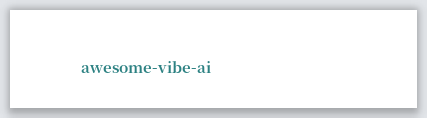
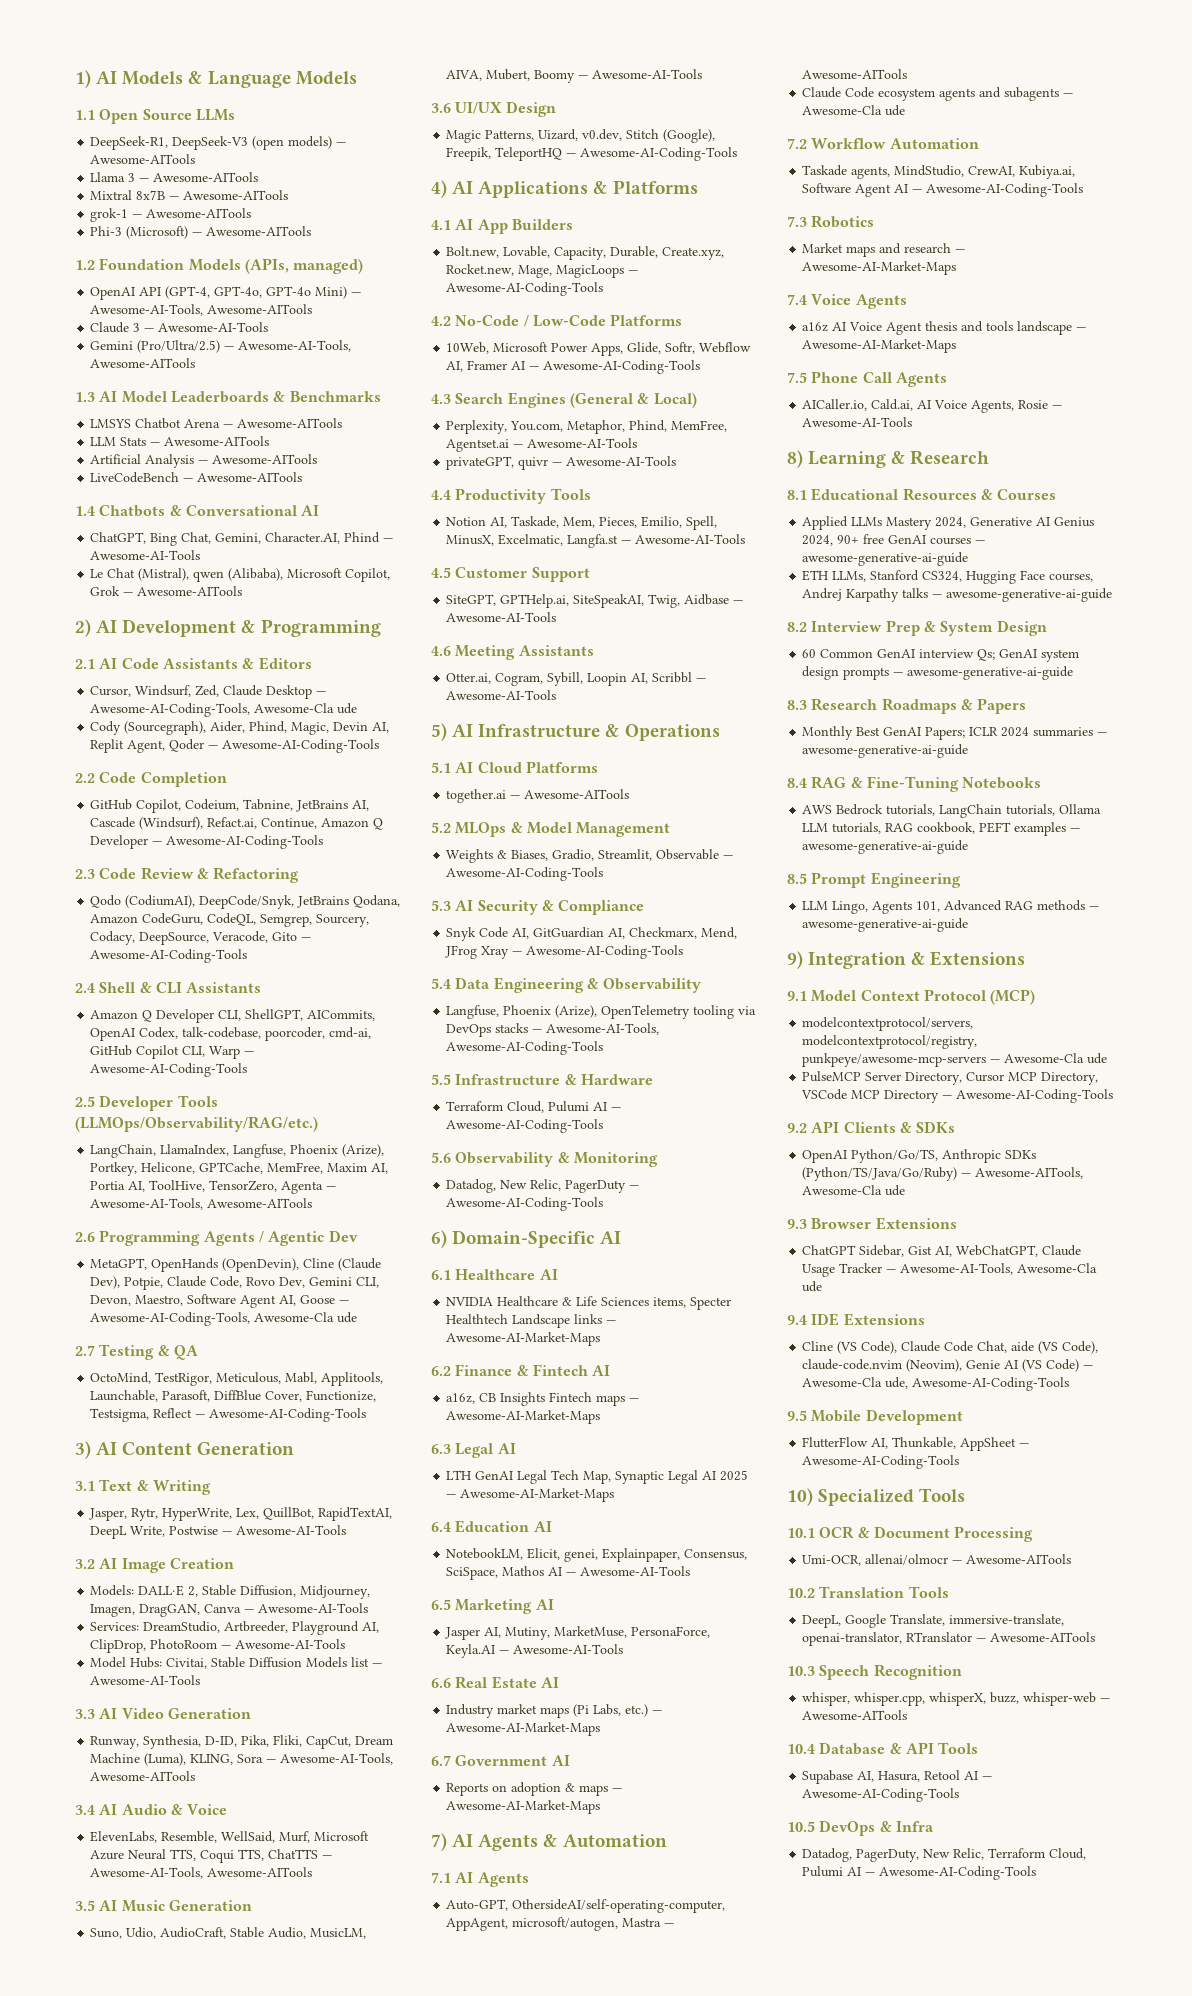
[81,61,211,73] awesome-vibe-ai -> [75,70,357,88] [75,109,235,124] [90,136,347,150] [90,154,196,164] [90,172,259,182] [90,190,289,200] [90,208,252,222] [90,226,312,239] [75,258,364,274] [90,286,362,300] [90,304,313,316] [90,322,269,333] [90,340,352,353] [90,358,196,368] [75,391,381,403] [90,418,343,429] [90,436,270,446] [90,454,318,468] [90,472,303,483] [75,505,320,517] [90,532,394,546] [90,550,201,560] [90,568,391,582] [90,586,243,596] [75,619,381,637] [75,657,312,670] [90,685,327,699] [90,703,358,717] [90,721,390,735] [90,739,380,753] [75,772,227,787] [90,799,370,813] [90,817,384,830] [90,835,324,849] [75,867,300,883] [90,895,401,909] [90,913,370,927] [90,931,312,945] [90,949,248,963] [75,982,262,994] [90,1009,376,1023] [90,1027,372,1041] [90,1045,255,1059] [90,1063,248,1077] [75,1095,218,1111] [75,1116,318,1132] [90,1144,385,1158] [90,1162,389,1176] [90,1180,337,1194] [90,1198,313,1210] [75,1230,358,1246] [90,1258,382,1272] [90,1276,380,1290] [90,1294,350,1308] [90,1312,358,1326] [75,1344,198,1360] [90,1372,384,1386] [90,1390,377,1402] [90,1408,367,1422] [75,1441,295,1459] [75,1479,211,1495] [89,1507,393,1521] [90,1525,347,1539] [75,1558,234,1573] [90,1585,371,1599] [90,1603,369,1617] [90,1621,380,1635] [90,1639,346,1653] [90,1657,383,1669] [90,1675,201,1685] [75,1708,251,1719] [90,1735,394,1749] [90,1753,394,1766] [90,1771,196,1781] [75,1804,228,1815] [90,1831,370,1843] [90,1849,333,1863] [90,1867,313,1879] [75,1900,252,1912] [90,1927,367,1939] [446,69,703,83] [431,101,556,117] [446,129,716,143] [446,147,738,161] [431,180,698,198] [431,219,573,234] [446,246,725,260] [446,264,639,278] [446,282,604,296] [431,314,683,327] [446,342,752,356] [446,360,701,374] [431,392,697,408] [446,420,728,434] [446,438,638,452] [446,456,677,470] [431,488,591,504] [446,516,718,530] [446,534,746,548] [431,567,590,582] [446,594,744,608] [446,612,557,622] [431,645,594,660] [446,672,707,686] [446,690,557,700] [431,723,720,741] [431,761,598,773] [446,789,630,803] [431,822,671,837] [446,849,734,863] [446,867,604,881] [431,900,645,915] [446,927,738,941] [445,945,684,959] [431,977,702,993] [446,1005,757,1019] [446,1023,660,1037] [446,1041,604,1055] [431,1074,653,1085] [446,1101,622,1113] [446,1119,604,1133] [431,1152,658,1167] [446,1179,640,1193] [446,1197,604,1211] [431,1230,622,1248] [431,1269,558,1280] [446,1296,732,1310] [446,1314,617,1328] [446,1332,601,1346] [431,1364,611,1376] [446,1392,640,1406] [446,1410,601,1424] [431,1443,516,1458] [446,1470,749,1484] [446,1488,615,1502] [431,1520,552,1533] [446,1548,748,1562] [446,1566,691,1580] [431,1599,554,1614] [445,1626,711,1640] [446,1644,624,1658] [431,1676,559,1689] [446,1704,663,1718] [446,1722,601,1736] [431,1755,570,1766] [446,1782,623,1796] [446,1800,601,1814] [431,1833,667,1851] [431,1872,529,1887] [446,1899,726,1913] [446,1917,675,1931] [802,69,908,79] [802,87,1074,101] [802,105,906,116] [787,138,979,149] [802,165,1076,179] [802,183,1084,197] [787,215,875,228] [802,243,966,257] [802,261,957,275] [787,294,907,309] [802,321,1087,335] [802,339,957,353] [787,371,947,387] [802,399,1063,413] [802,417,913,427] [787,450,990,468] [787,488,1057,501] [802,516,1095,530] [802,534,986,546] [802,552,969,566] [802,570,1094,584] [802,588,1113,602] [787,620,1047,636] [802,649,1080,662] [802,666,1074,680] [787,698,1027,714] [802,726,1108,740] [802,744,969,758] [787,776,1042,792] [802,804,1102,818] [802,822,1081,836] [802,840,969,854] [787,872,961,888] [802,900,1100,914] [802,918,969,932] [787,951,1026,969] [787,989,1036,1005] [802,1017,974,1031] [802,1035,978,1049] [802,1053,1108,1067] [802,1071,1099,1085] [801,1089,1114,1103] [787,1121,956,1133] [802,1149,1037,1163] [802,1167,1084,1181] [802,1185,906,1196] [787,1217,957,1230] [802,1245,1082,1257] [802,1263,1098,1277] [802,1281,823,1292] [787,1313,925,1326] [802,1341,1099,1354] [802,1359,1094,1372] [802,1377,1070,1391] [787,1409,963,1425] [802,1437,1030,1451] [802,1455,960,1469] [787,1488,966,1506] [787,1526,1034,1542] [802,1554,1072,1566] [787,1586,949,1598] [802,1614,1065,1628] [802,1632,1096,1646] [787,1664,962,1680] [802,1692,1111,1706] [802,1710,908,1720] [787,1742,979,1755] [802,1770,993,1784] [802,1788,960,1802] [787,1820,934,1836] [802,1848,1087,1862] [802,1866,1037,1880] 1) AI Models & Language Models // 1.1 Open Source LLMs // DeepSeek-R1, DeepSeek-V3 (open models) — Awesome-AITools // Llama 3 — Awesome-AITools // Mixtral 8x7B — Awesome-AITools // grok-1 — Awesome-AITools // Phi-3 (Microsoft) — Awesome-AITools // 1.2 Foundation Models (APIs, managed) // OpenAI API (GPT-4, GPT-4o, GPT-4o Mini) — Awesome-AI-Tools, Awesome-AITools // Claude 3 — Awesome-AI-Tools // Gemini (Pro/Ultra/2.5) — Awesome-AI-Tools, Awesome-AITools // 1.3 AI Model Leaderboards & Benchmarks // LMSYS Chatbot Arena — Awesome-AITools // LLM Stats — Awesome-AITools // Artificial Analysis — Awesome-AITools // LiveCodeBench — Awesome-AITools // 1.4 Chatbots & Conversational AI // ChatGPT, Bing Chat, Gemini, Character.AI, Phind — Awesome-AI-Tools // Le Chat (Mistral), qwen (Alibaba), Microsoft Copilot, Grok — Awesome-AITools // 2) AI Development & Programming // 2.1 AI Code Assistants & Editors // Cursor, Windsurf, Zed, Claude Desktop — Awesome-AI-Coding-Tools, Awesome-Cla ude // Cody (Sourcegraph), Aider, Phind, Magic, Devin AI, Replit Agent, Qoder — Awesome-AI-Coding-Tools // 2.2 Code Completion // GitHub Copilot, Codeium, Tabnine, JetBrains AI, Cascade (Windsurf), Refact.ai, Continue, Amazon Q Developer — Awesome-AI-Coding-Tools // 2.3 Code Review & Refactoring // Qodo (CodiumAI), DeepCode/Snyk, JetBrains Qodana, Amazon CodeGuru, CodeQL, Semgrep, Sourcery, Codacy, DeepSource, Veracode, Gito — Awesome-AI-Coding-Tools // 2.4 Shell & CLI Assistants // Amazon Q Developer CLI, ShellGPT, AICommits, OpenAI Codex, talk-codebase, poorcoder, cmd-ai, GitHub Copilot CLI, Warp — Awesome-AI-Coding-Tools // 2.5 Developer Tools (LLMOps/Observability/RAG/etc.) // LangChain, LlamaIndex, Langfuse, Phoenix (Arize), Portkey, Helicone, GPTCache, MemFree, Maxim AI, Portia AI, ToolHive, TensorZero, Agenta — Awesome-AI-Tools, Awesome-AITools // 2.6 Programming Agents / Agentic Dev // MetaGPT, OpenHands (OpenDevin), Cline (Claude Dev), Potpie, Claude Code, Rovo Dev, Gemini CLI, Devon, Maestro, Software Agent AI, Goose — Awesome-AI-Coding-Tools, Awesome-Cla ude // 2.7 Testing & QA // OctoMind, TestRigor, Meticulous, Mabl, Applitools, Launchable, Parasoft, DiffBlue Cover, Functionize, Testsigma, Reflect — Awesome-AI-Coding-Tools // 3) AI Content Generation // 3.1 Text & Writing // Jasper, Rytr, HyperWrite, Lex, QuillBot, RapidTextAI, DeepL Write, Postwise — Awesome-AI-Tools // 3.2 AI Image Creation // Models: DALL·E 2, Stable Diffusion, Midjourney, Imagen, DragGAN, Canva — Awesome-AI-Tools // Services: DreamStudio, Artbreeder, Playground AI, ClipDrop, PhotoRoom — Awesome-AI-Tools // Model Hubs: Civitai, Stable Diffusion Models list — Awesome-AI-Tools // 3.3 AI Video Generation // Runway, Synthesia, D-ID, Pika, Fliki, CapCut, Dream Machine (Luma), KLING, Sora — Awesome-AI-Tools, Awesome-AITools // 3.4 AI Audio & Voice // ElevenLabs, Resemble, WellSaid, Murf, Microsoft Azure Neural TTS, Coqui TTS, ChatTTS — Awesome-AI-Tools, Awesome-AITools // 3.5 AI Music Generation // Suno, Udio, AudioCraft, Stable Audio, MusicLM, AIVA, Mubert, Boomy — Awesome-AI-Tools // 3.6 UI/UX Design // Magic Patterns, Uizard, v0.dev, Stitch (Google), Freepik, TeleportHQ — Awesome-AI-Coding-Tools // 4) AI Applications & Platforms // 4.1 AI App Builders // Bolt.new, Lovable, Capacity, Durable, Create.xyz, Rocket.new, Mage, MagicLoops — Awesome-AI-Coding-Tools // 4.2 No-Code / Low-Code Platforms // 10Web, Microsoft Power Apps, Glide, Softr, Webflow AI, Framer AI — Awesome-AI-Coding-Tools // 4.3 Search Engines (General & Local) // Perplexity, You.com, Metaphor, Phind, MemFree, Agentset.ai — Awesome-AI-Tools // privateGPT, quivr — Awesome-AI-Tools // 4.4 Productivity Tools // Notion AI, Taskade, Mem, Pieces, Emilio, Spell, MinusX, Excelmatic, Langfa.st — Awesome-AI-Tools // 4.5 Customer Support // SiteGPT, GPTHelp.ai, SiteSpeakAI, Twig, Aidbase — Awesome-AI-Tools // 4.6 Meeting Assistants // Otter.ai, Cogram, Sybill, Loopin AI, Scribbl — Awesome-AI-Tools // 5) AI Infrastructure & Operations // 5.1 AI Cloud Platforms // together.ai — Awesome-AITools // 5.2 MLOps & Model Management // Weights & Biases, Gradio, Streamlit, Observable — Awesome-AI-Coding-Tools // 5.3 AI Security & Compliance // Snyk Code AI, GitGuardian AI, Checkmarx, Mend, JFrog Xray — Awesome-AI-Coding-Tools // 5.4 Data Engineering & Observability // Langfuse, Phoenix (Arize), OpenTelemetry tooling via DevOps stacks — Awesome-AI-Tools, Awesome-AI-Coding-Tools // 5.5 Infrastructure & Hardware // Terraform Cloud, Pulumi AI — Awesome-AI-Coding-Tools // 5.6 Observability & Monitoring // Datadog, New Relic, PagerDuty — Awesome-AI-Coding-Tools // 6) Domain-Specific AI // 6.1 Healthcare AI // NVIDIA Healthcare & Life Sciences items, Specter Healthtech Landscape links — Awesome-AI-Market-Maps // 6.2 Finance & Fintech AI // a16z, CB Insights Fintech maps — Awesome-AI-Market-Maps // 6.3 Legal AI // LTH GenAI Legal Tech Map, Synaptic Legal AI 2025 — Awesome-AI-Market-Maps // 6.4 Education AI // NotebookLM, Elicit, genei, Explainpaper, Consensus, SciSpace, Mathos AI — Awesome-AI-Tools // 6.5 Marketing AI // Jasper AI, Mutiny, MarketMuse, PersonaForce, Keyla.AI — Awesome-AI-Tools // 6.6 Real Estate AI // Industry market maps (Pi Labs, etc.) — Awesome-AI-Market-Maps // 6.7 Government AI // Reports on adoption & maps — Awesome-AI-Market-Maps // 7) AI Agents & Automation // 7.1 AI Agents // Auto-GPT, OthersideAI/self-operating-computer, AppAgent, microsoft/autogen, Mastra — Awesome-AITools // Claude Code ecosystem agents and subagents — Awesome-Cla ude // 7.2 Workflow Automation // Taskade agents, MindStudio, CrewAI, Kubiya.ai, Software Agent AI — Awesome-AI-Coding-Tools // 7.3 Robotics // Market maps and research — Awesome-AI-Market-Maps // 7.4 Voice Agents // a16z AI Voice Agent thesis and tools landscape — Awesome-AI-Market-Maps // 7.5 Phone Call Agents // AICaller.io, Cald.ai, AI Voice Agents, Rosie — Awesome-AI-Tools // 8) Learning & Research // 8.1 Educational Resources & Courses // Applied LLMs Mastery 2024, Generative AI Genius 2024, 90+ free GenAI courses — awesome-generative-ai-guide // ETH LLMs, Stanford CS324, Hugging Face courses, Andrej Karpathy talks — awesome-generative-ai-guide // 8.2 Interview Prep & System Design // 60 Common GenAI interview Qs; GenAI system design prompts — awesome-generative-ai-guide // 8.3 Research Roadmaps & Papers // Monthly Best GenAI Papers; ICLR 2024 summaries — awesome-generative-ai-guide // 8.4 RAG & Fine-Tuning Notebooks // AWS Bedrock tutorials, LangChain tutorials, Ollama LLM tutorials, RAG cookbook, PEFT examples — awesome-generative-ai-guide // 8.5 Prompt Engineering // LLM Lingo, Agents 101, Advanced RAG methods — awesome-generative-ai-guide // 9) Integration & Extensions // 9.1 Model Context Protocol (MCP) // modelcontextprotocol/servers, modelcontextprotocol/registry, punkpeye/awesome-mcp-servers — Awesome-Cla ude // PulseMCP Server Directory, Cursor MCP Directory, VSCode MCP Directory — Awesome-AI-Coding-Tools // 9.2 API Clients & SDKs // OpenAI Python/Go/TS, Anthropic SDKs (Python/TS/Java/Go/Ruby) — Awesome-AITools, Awesome-Cla ude // 9.3 Browser Extensions // ChatGPT Sidebar, Gist AI, WebChatGPT, Claude Usage Tracker — Awesome-AI-Tools, Awesome-Cla ude // 9.4 IDE Extensions // Cline (VS Code), Claude Code Chat, aide (VS Code), claude-code.nvim (Neovim), Genie AI (VS Code) — Awesome-Cla ude, Awesome-AI-Coding-Tools // 9.5 Mobile Development // FlutterFlow AI, Thunkable, AppSheet — Awesome-AI-Coding-Tools // 10) Specialized Tools // 10.1 OCR & Document Processing // Umi-OCR, allenai/olmocr — Awesome-AITools // 10.2 Translation Tools // DeepL, Google Translate, immersive-translate, openai-translator, RTranslator — Awesome-AITools // 10.3 Speech Recognition // whisper, whisper.cpp, whisperX, buzz, whisper-web — Awesome-AITools // 10.4 Database & API Tools // Supabase AI, Hasura, Retool AI — Awesome-AI-Coding-Tools // 10.5 DevOps & Infra // Datadog, PagerDuty, New Relic, Terraform Cloud, Pulumi AI — Awesome-AI-Coding-Tools

